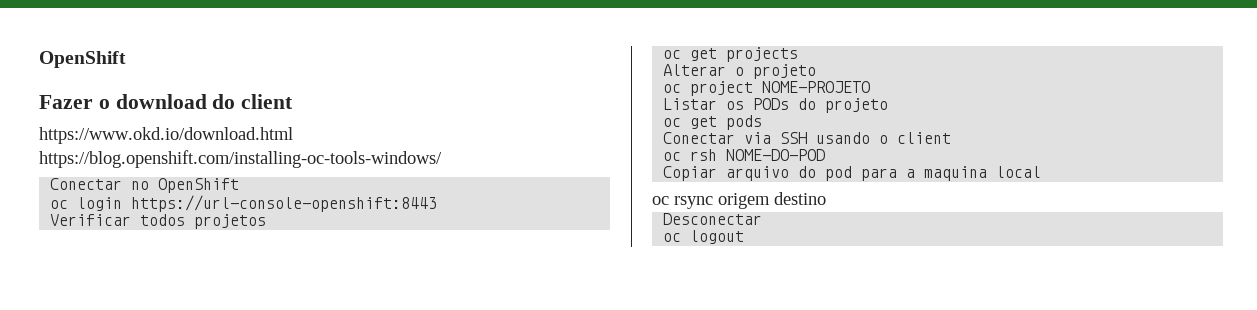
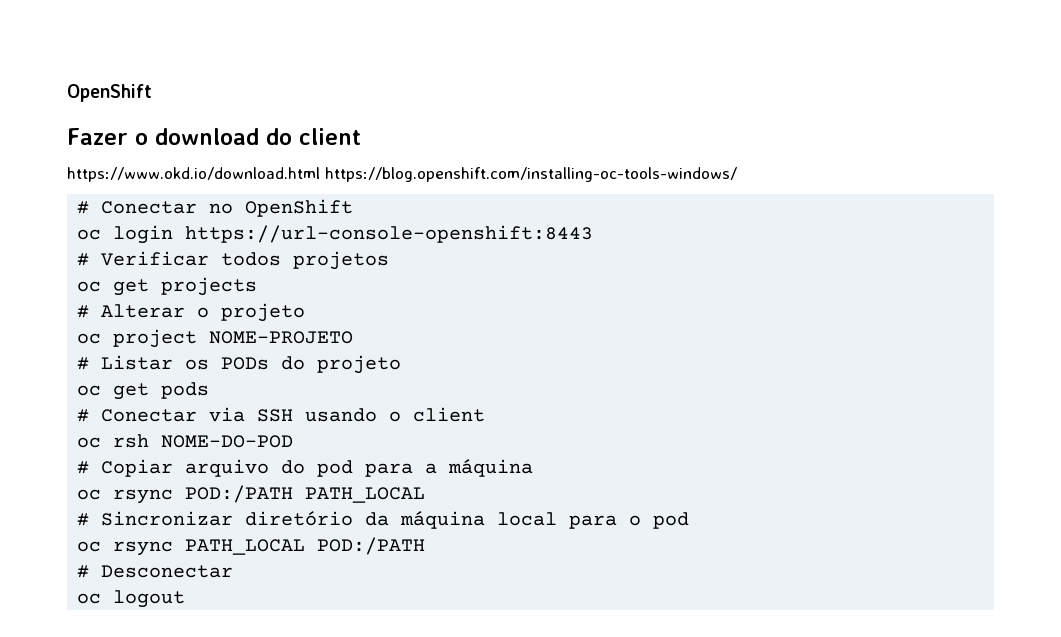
(442, 159) none -> [77,201,90,214] #
(438, 203) none -> [77,253,90,266] #
(799, 54) none -> [77,305,90,318] #
(871, 87) none -> [77,357,90,370] #
(763, 122) none -> [77,409,90,422] #
(826, 155) none -> [77,461,90,474] #
[924,166,1042,181] [652,192,826,209] maquina local // oc rsync origem destino // -> [448,459,534,477] [77,485,426,504] [77,511,690,529] [77,537,426,556] [77,565,90,578] máquina // oc rsync POD:/PATH PATH_LOCAL // # Sincronizar diretório da máquina local para o pod // oc rsync PATH_LOCAL POD:/PATH // #

